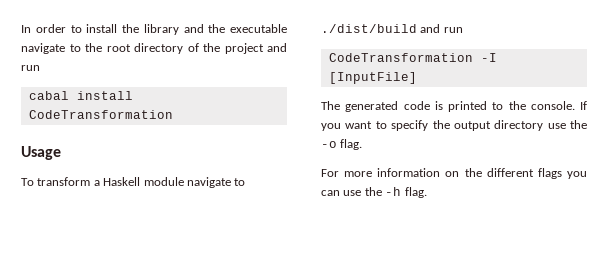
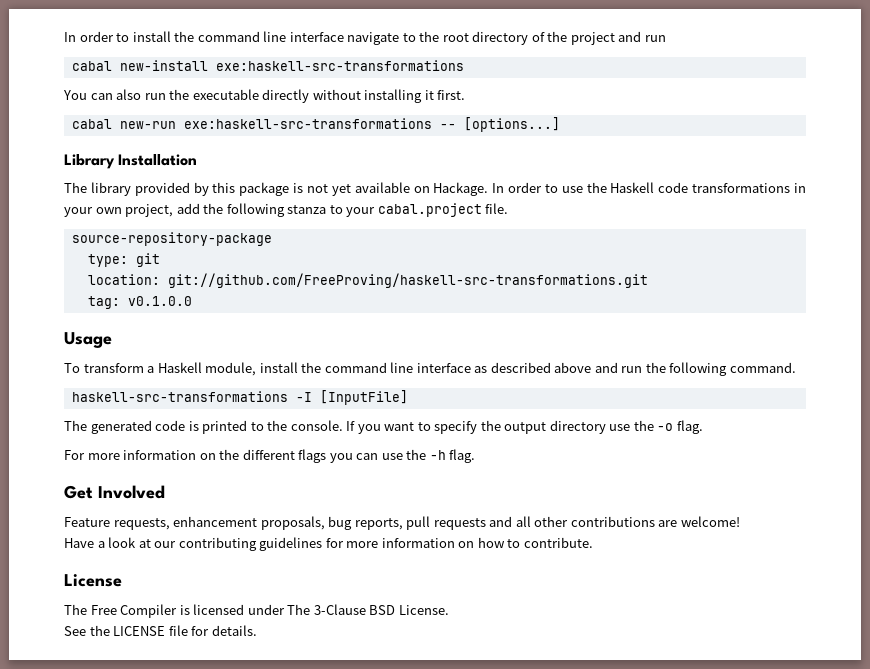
[143,24,287,35] library and the executable -> [197,31,344,42] command line interface
[76,91,133,100] [28,110,173,119] install CodeTransformation -> [119,60,464,71] [63,89,466,103] [71,117,560,132] [64,154,198,169] [64,182,807,196] [64,203,509,217] [71,232,272,246] [87,253,160,267] [87,273,648,288] [87,296,192,309] new-install exe:haskell-src-transformations // You can also run the executable directly without installing it first. // cabal new-run exe:haskell-src-transformations -- [options...] // Library Installation // The library provided by this package is not yet available on Hackage. In order to use the Haskell code transformations in your own project, add the following stanza to your cabal.project file. // source-repository-package // type: git // location: git://github.com/FreeProving/haskell-src-transformations.git // tag: v0.1.0.0
[143,177,246,188] [321,24,463,33] [328,53,473,62] module navigate to ./dist/build and run // CodeTransformation -> [205,362,796,376] [71,391,288,402] module, install the command line interface as described above and run the following command. // haskell-src-transformations
(427, 192) none -> [64,485,165,499] [64,516,740,530] [64,537,593,551] [64,574,122,587] [64,604,449,618] [64,625,257,636] // Get Involved // Feature requests, enhancement proposals, bug reports, pull requests and all other contributions are welcome! // Have a look at our contributing guidelines for more information on how to contribute. // License // The Free Compiler is licensed under The 3-Clause BSD License. // See the LICENSE file for details.

